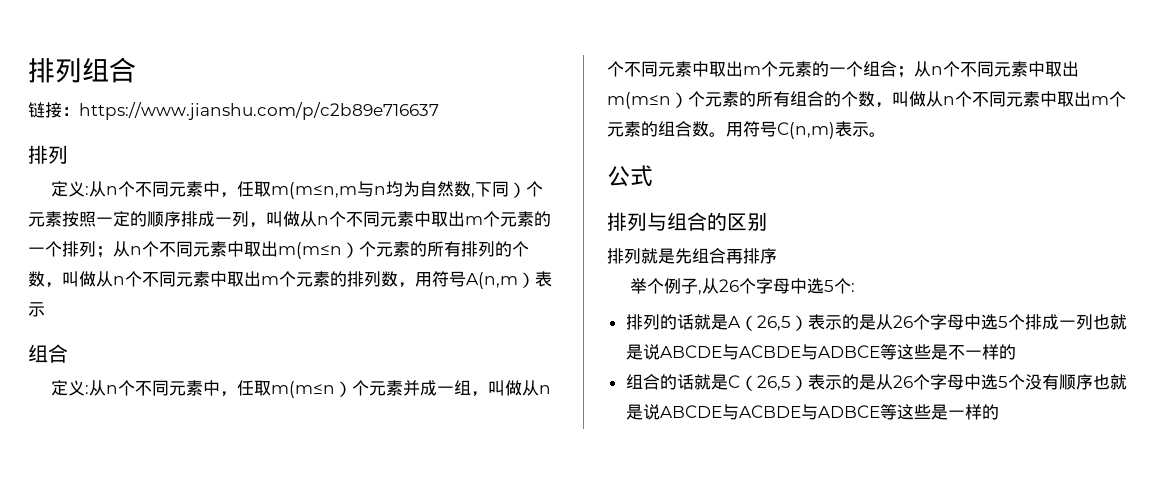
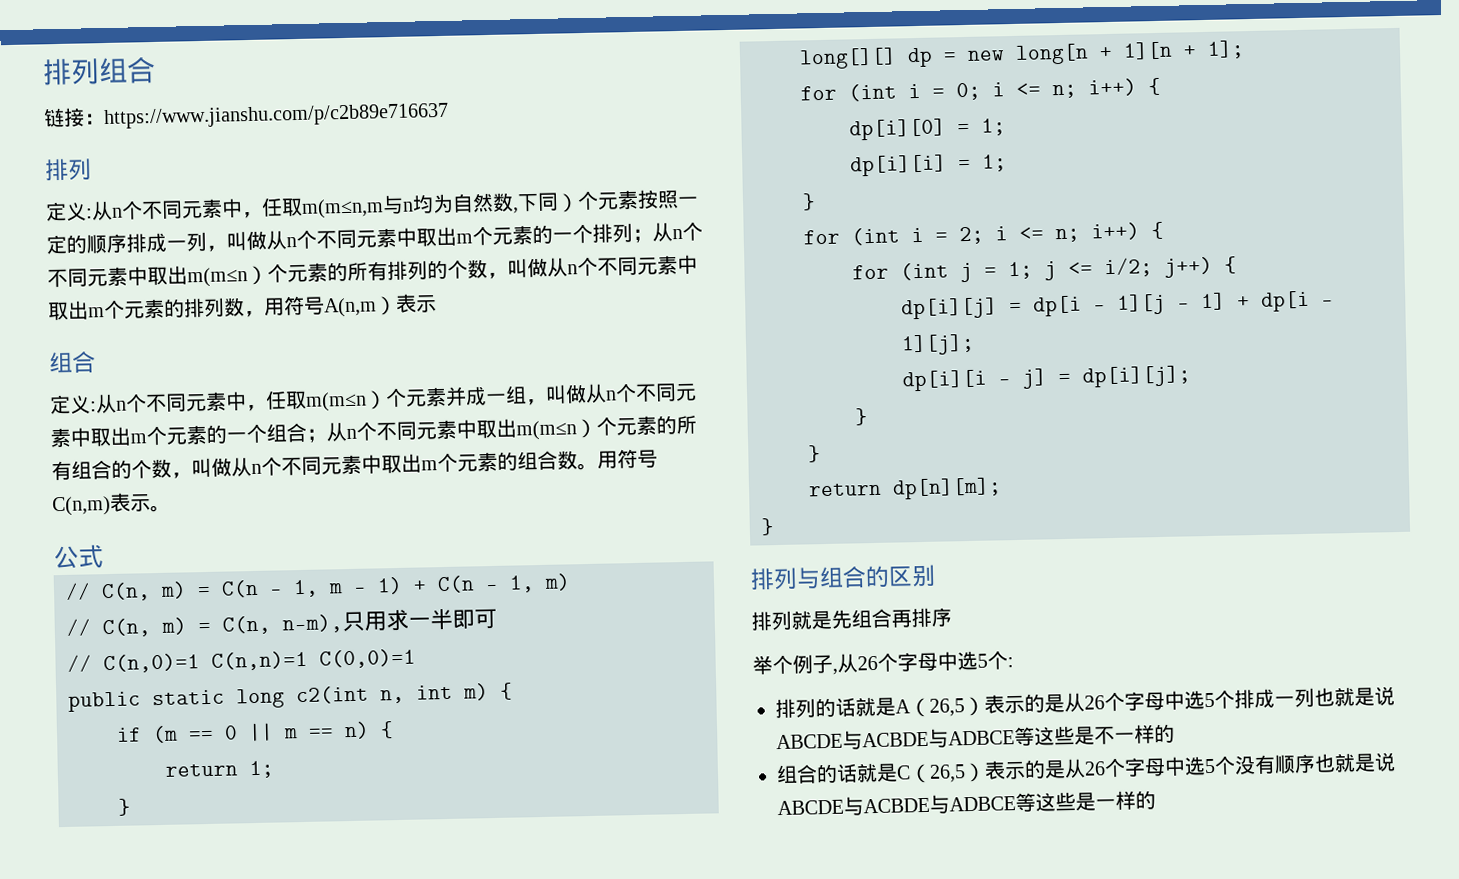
(653, 176) none -> [65,573,571,602] [66,608,497,638] [67,648,416,674] [68,682,513,712] [116,721,394,744] [165,760,274,779] [118,798,131,816] [799,40,1245,70] [800,77,1161,102] [849,118,1006,141] [850,154,1007,177] [802,193,816,211] [803,221,1164,246] [852,256,1237,283] [901,290,1334,320] [901,333,975,356] [902,365,1191,392] [855,408,868,426] [808,445,821,463] [808,477,1002,500] [761,518,775,536] // // C(n, m) = C(n - 1, m - 1) + C(n - 1, m) // // C(n, m) = C(n, n-m),只用求一半即可 // // C(n,0)=1 C(n,n)=1 C(0,0)=1 // public static long c2(int n, int m) { // if (m == 0 || m == n) { // return 1; // } // long[][] dp = new long[n + 1][n + 1]; // for (int i = 0; i <= n; i++) { // dp[i][0] = 1; // dp[i][i] = 1; // } // for (int i = 2; i <= n; i++) { // for (int j = 1; j <= i/2; j++) { // dp[i][j] = dp[i - 1][j - 1] + dp[i - 1][j]; // dp[i][i - j] = dp[i][j]; // } // } // return dp[n][m]; // }

